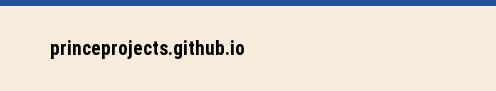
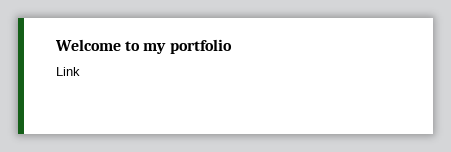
[50,40,245,59] princeprojects.github.io -> [55,39,232,54] [56,67,80,76] Welcome to my portfolio // Link

